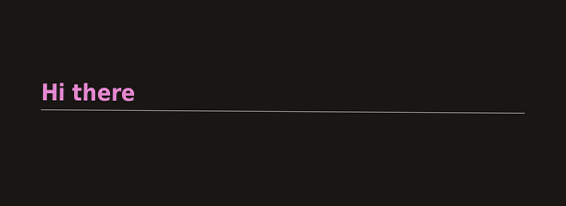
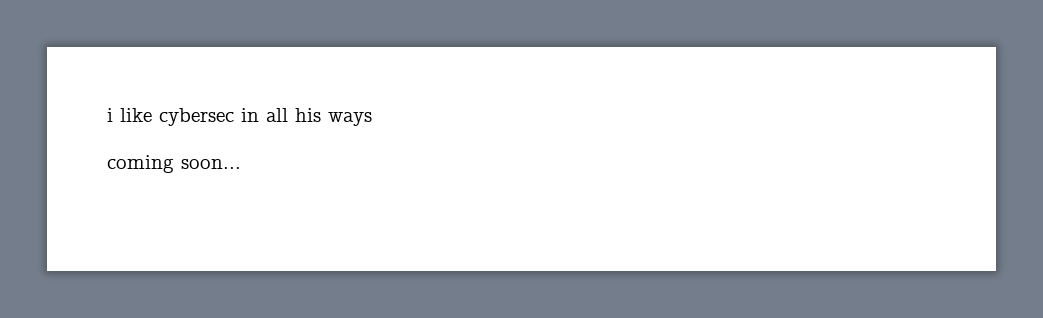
[41,82,136,102] Hi there -> [107,108,372,126] [107,155,241,173] i like cybersec in all his ways // coming soon...

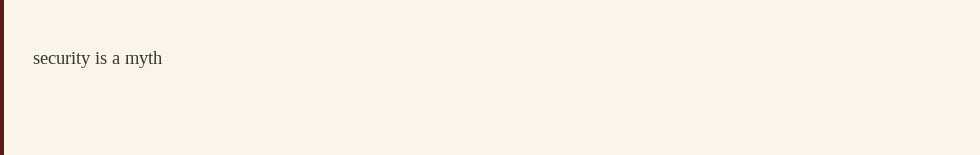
[107,108,372,126] [107,155,241,173] i like cybersec in all his ways // coming soon... -> [33,51,162,68] security is a myth

